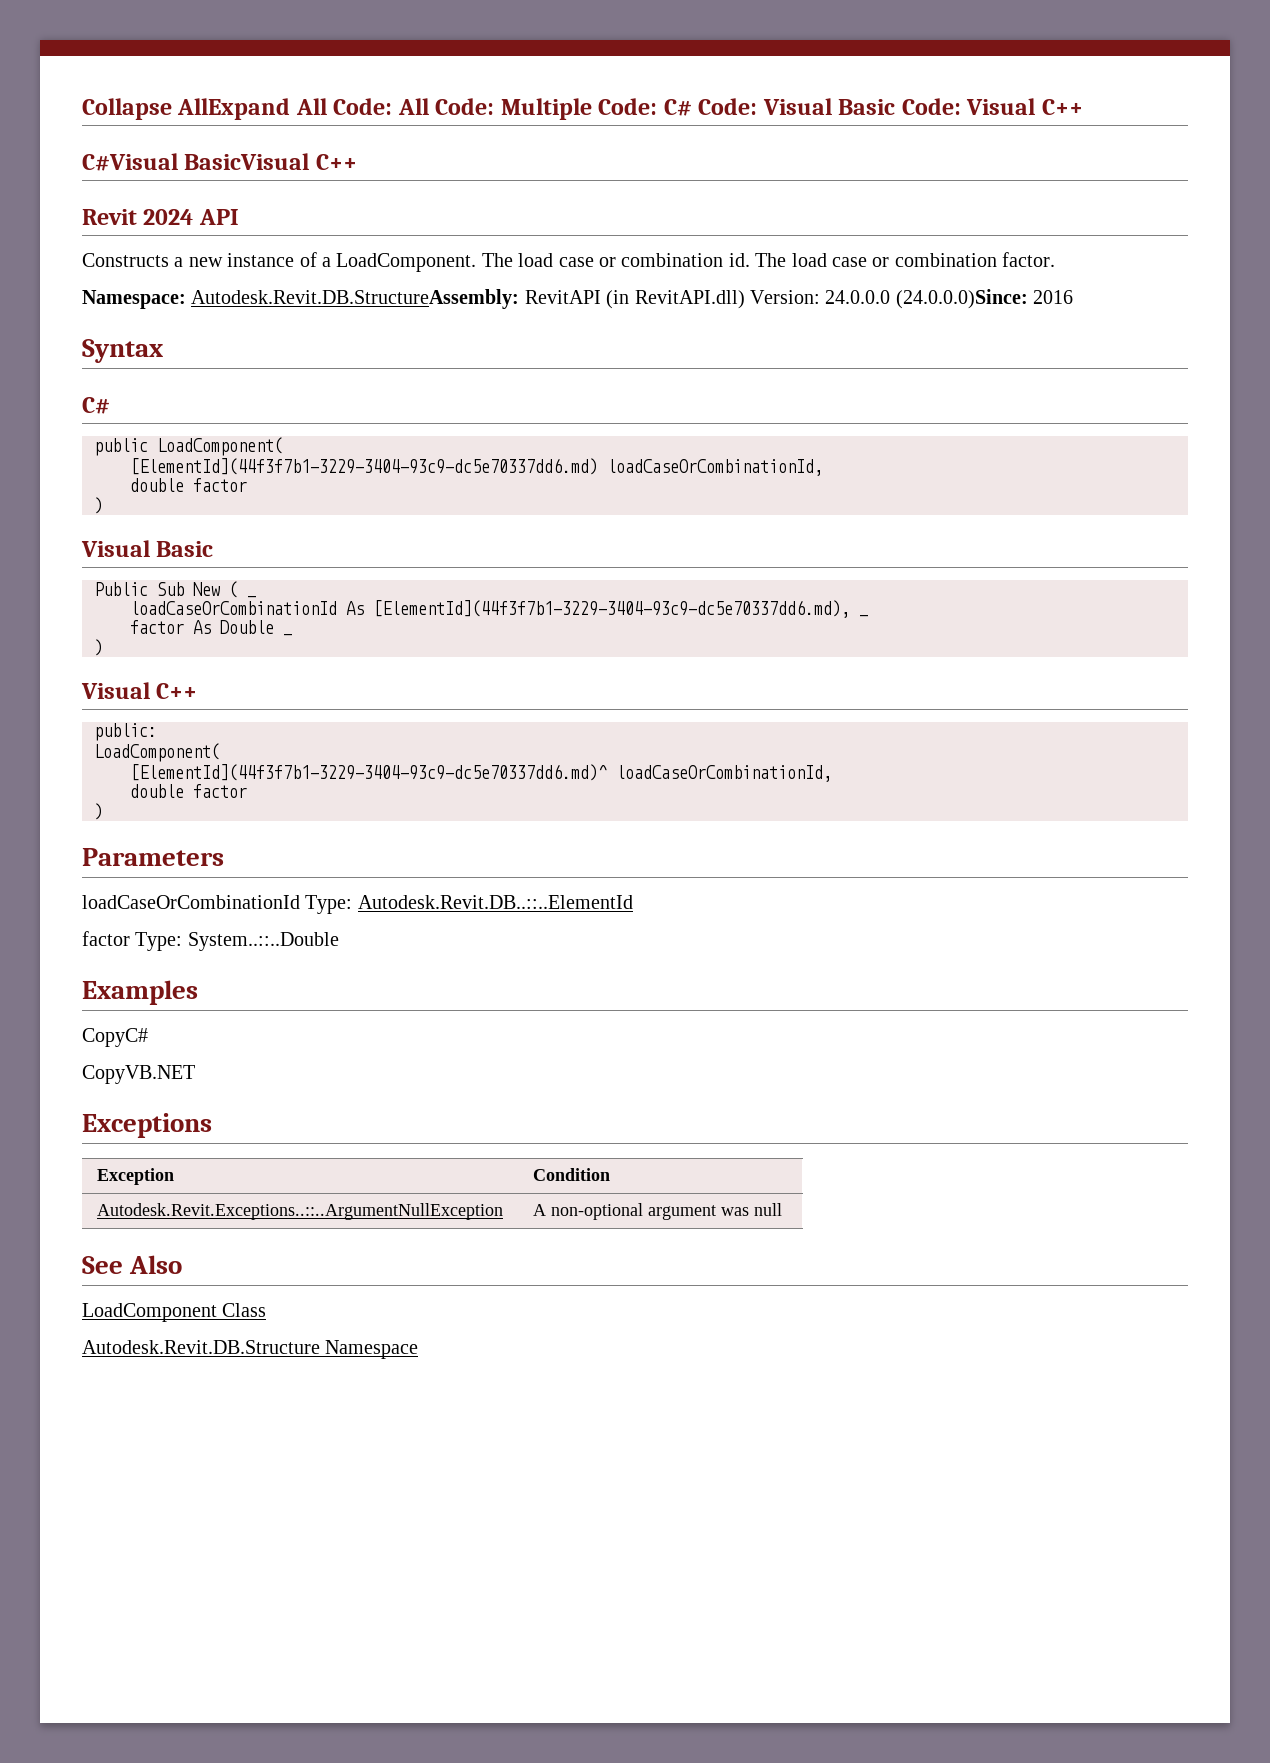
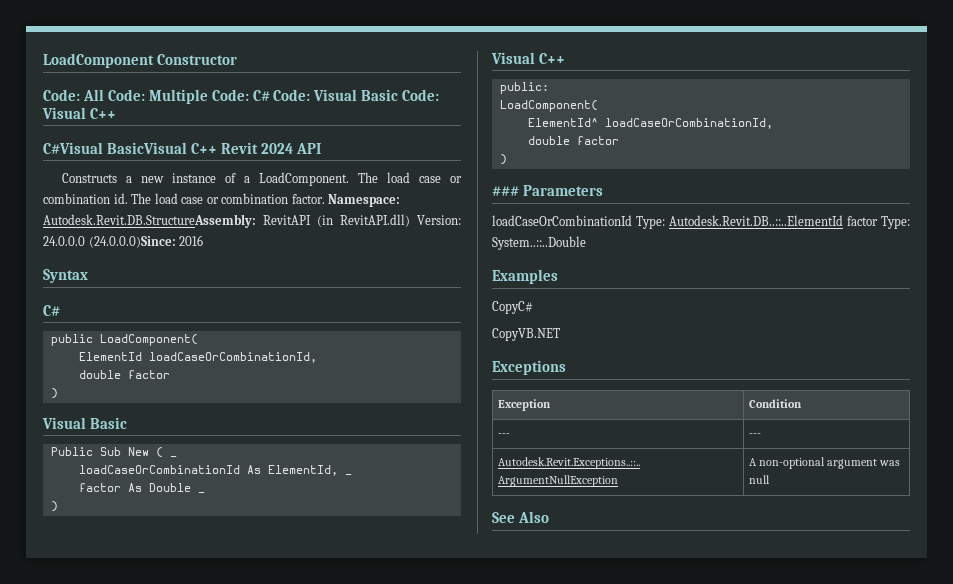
[82,98,327,120] Collapse AllExpand All -> [43,53,238,68] LoadComponent Constructor //
(357, 162) // -> (217, 148) none
(1056, 259) // -> (325, 199) none
[130,458,598,475] [ElementId](44f3f7b1-3229-3404-93c9-dc5e70337dd6.md) -> [78,352,142,361] ElementId
[373,600,850,618] [ElementId](44f3f7b1-3229-3404-93c9-dc5e70337dd6.md), -> [267,465,338,476] ElementId,
[130,764,832,782] [130,784,247,798] [94,803,103,820] [ElementId](44f3f7b1-3229-3404-93c9-dc5e70337dd6.md)^ loadCaseOrCombinationId, // double factor // ) // -> [527,118,773,129] [527,136,619,145] [499,154,507,165] [492,186,519,196] ElementId^ loadCaseOrCombinationId, // double factor // ) // ###
(633, 902) // -> (843, 220) none
(610, 1174) none -> [497,433,510,437] [748,433,761,437] // --- | ---
[82,1303,267,1322] [82,1340,419,1359] // LoadComponent Class // Autodesk.Revit.DB.Structure Namespace -> (550, 517) none

